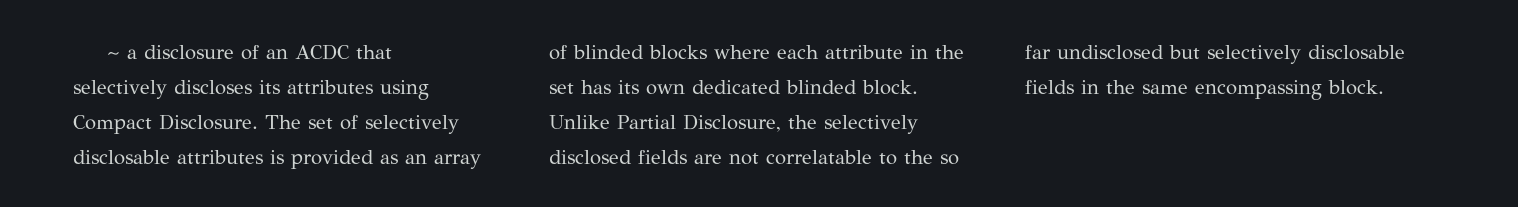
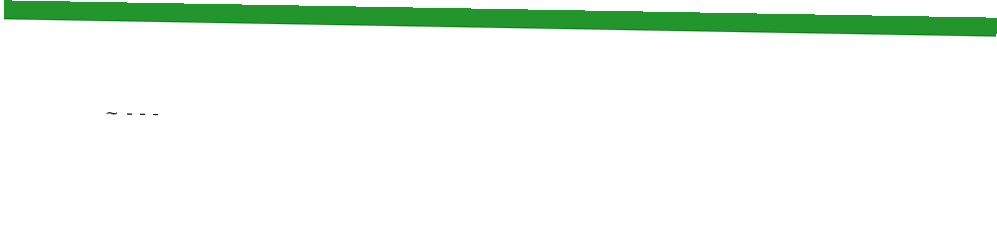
[127,44,393,60] [73,80,429,100] [73,114,459,134] [73,150,481,169] [549,45,964,60] [549,80,918,95] [549,114,918,134] [549,150,959,165] [1025,45,1405,64] [1025,80,1384,100] a disclosure of an ACDC that selectively discloses its attributes using Compact Disclosure. The set of selectively disclosable attributes is provided as an array of blinded blocks where each attribute in the set has its own dedicated blinded block. Unlike Partial Disclosure, the selectively disclosed fields are not correlatable to the so far undisclosed but selectively disclosable fields in the same encompassing block. -> [124,113,159,122] - - -

